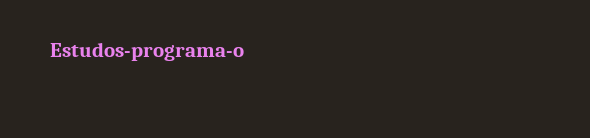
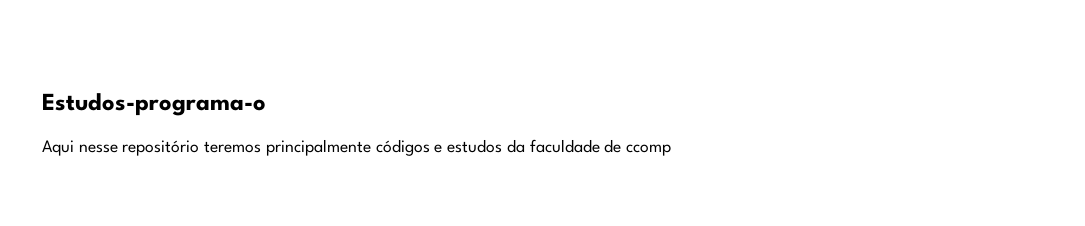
(244, 51) none -> [42,139,671,156] // Aqui nesse repositório teremos principalmente códigos e estudos da faculdade de ccomp

